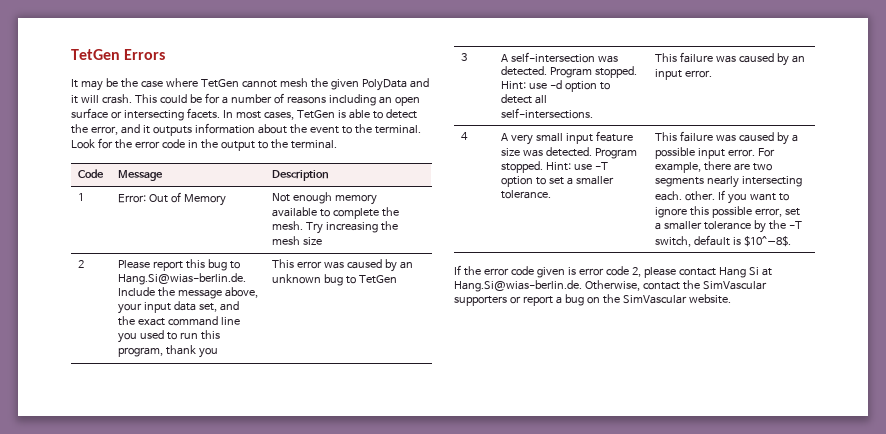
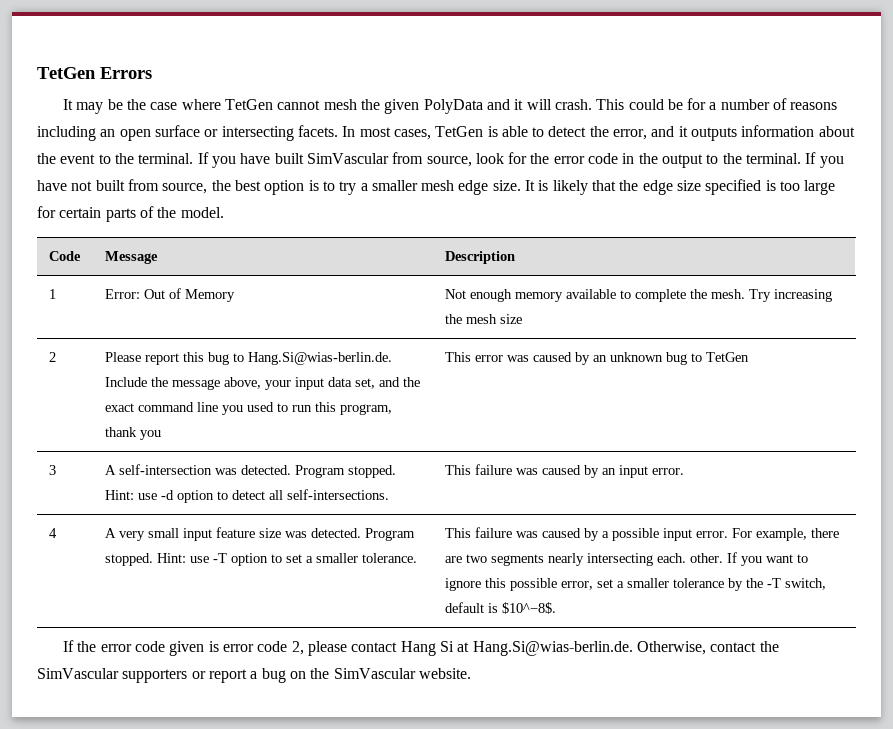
[71,139,95,149] Look -> [197,152,504,168] If you have built SimVascular from source, look
(337, 144) none -> [805,152,844,168] [37,179,836,195] [37,206,224,222] If you have not built from source, the best option is to try a smaller mesh edge size. It is likely that the edge size specified is too large for certain parts of the model.

